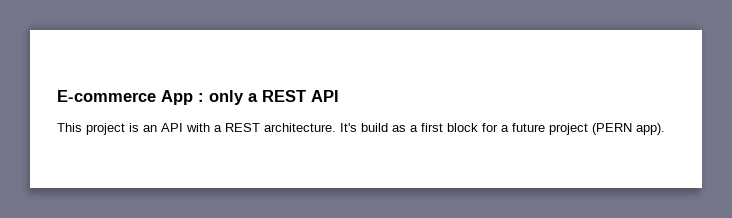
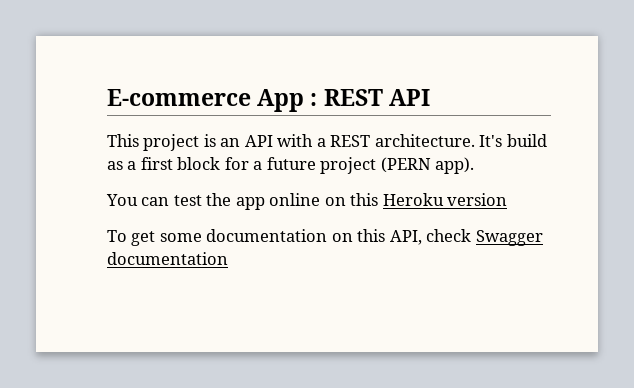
[209,90,258,105] only a -> (318, 99) none
(665, 129) none -> [106,193,508,210] [107,229,543,246] [107,252,228,265] // You can test the app online on this Heroku version // To get some documentation on this API, check Swagger documentation

